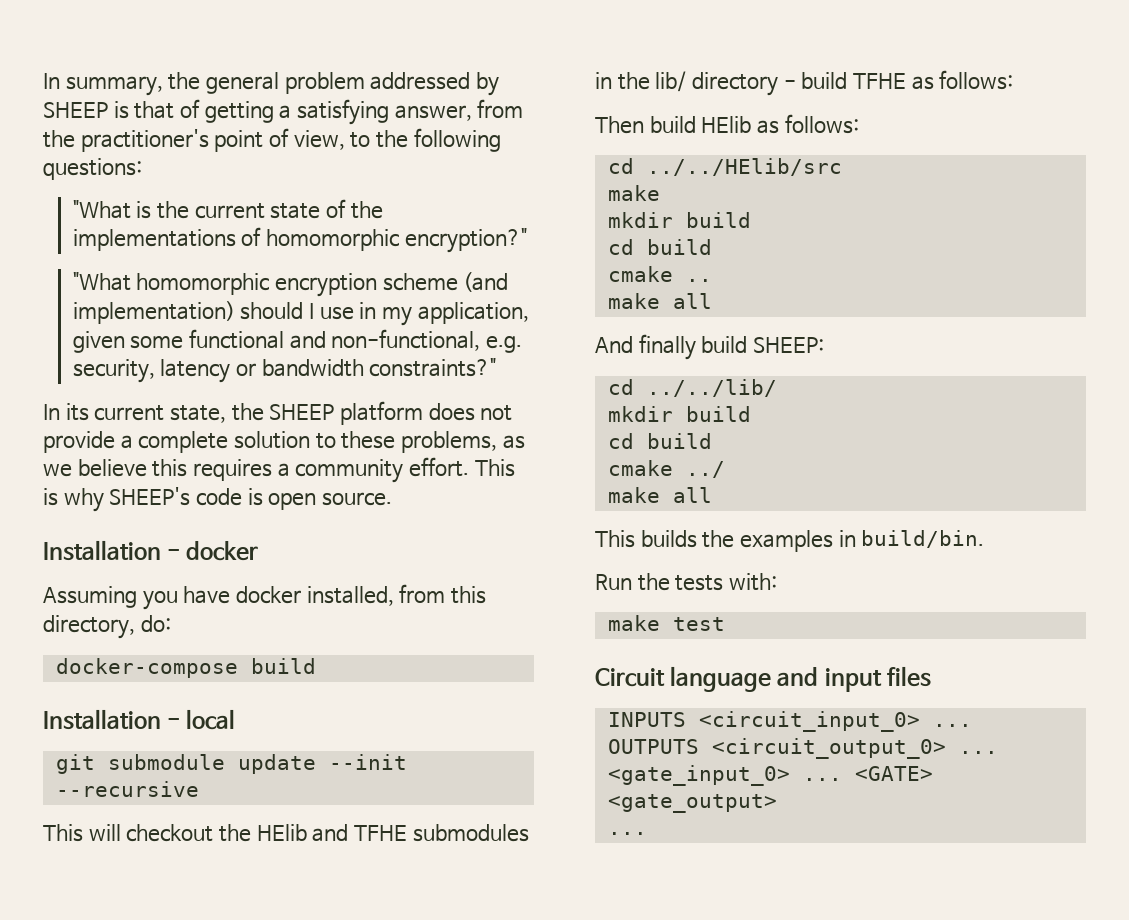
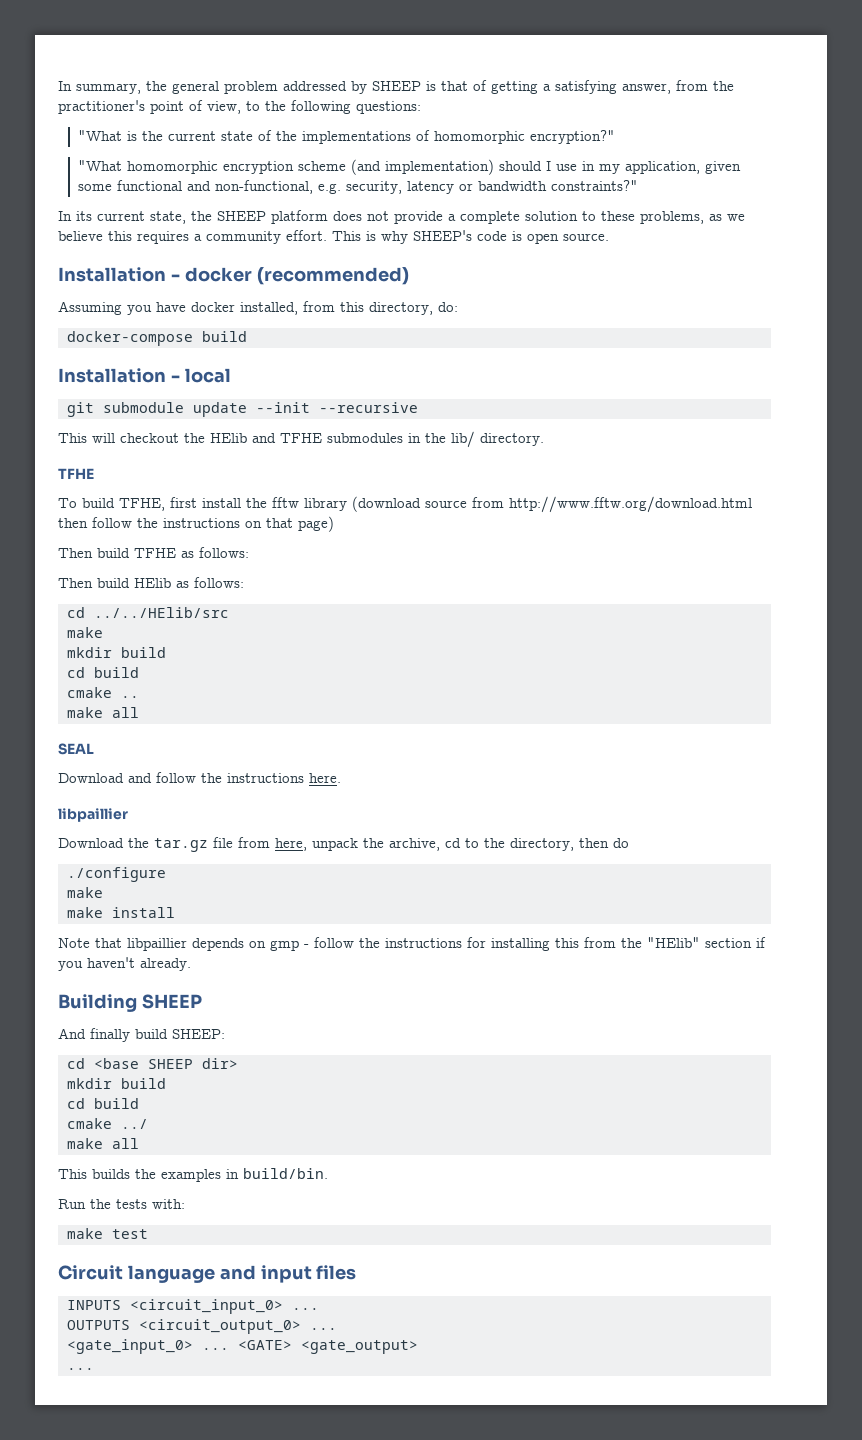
(259, 551) none -> [256,267,409,285] (recommended)
[692,72,796,96] directory - -> [480,433,544,446] [58,468,94,479] [58,496,752,513] [58,516,334,532] [58,548,93,558] directory. // TFHE // To build TFHE, first install the fftw library (download source from http://www.fftw.org/download.html then follow the instructions on that page) // Then
(712, 301) none -> [58,743,94,755] [58,772,341,783] [58,808,128,822] [58,837,629,852] [67,867,166,882] [67,887,103,898] [67,907,175,918] [58,937,766,951] [58,957,191,971] [58,994,202,1012] // SEAL // Download and follow the instructions here. // libpaillier // Download the tar.gz file from here, unpack the archive, cd to the directory, then do // ./configure // make // make install // Note that libpaillier depends on gmp - follow the instructions for installing this from the "HElib" section if you haven't already. // Building SHEEP
[646,379,777,397] ../../lib/ -> [94,1058,238,1069] <base SHEEP dir>

